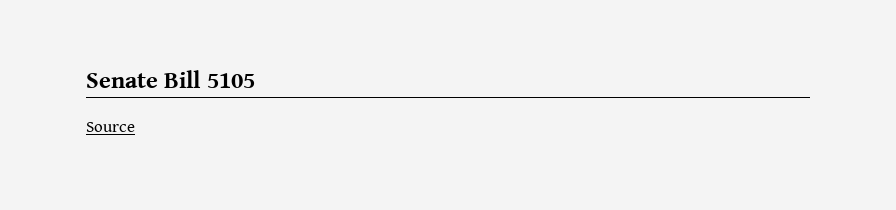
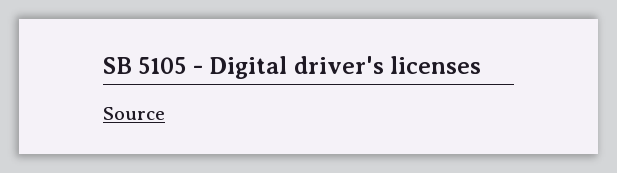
[86,70,202,88] Senate Bill -> [103,57,132,74] SB
(255, 80) none -> [192,56,482,79] - Digital driver's licenses

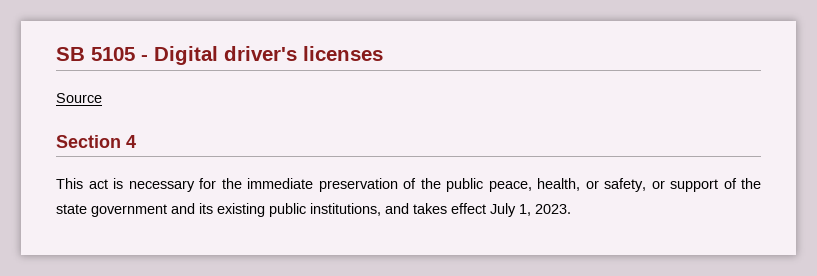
(165, 113) none -> [56,135,136,148] [56,178,761,192] [56,203,571,217] // Section 4 // This act is necessary for the immediate preservation of the public peace, health, or safety, or support of the state government and its existing public institutions, and takes effect July 1, 2023.

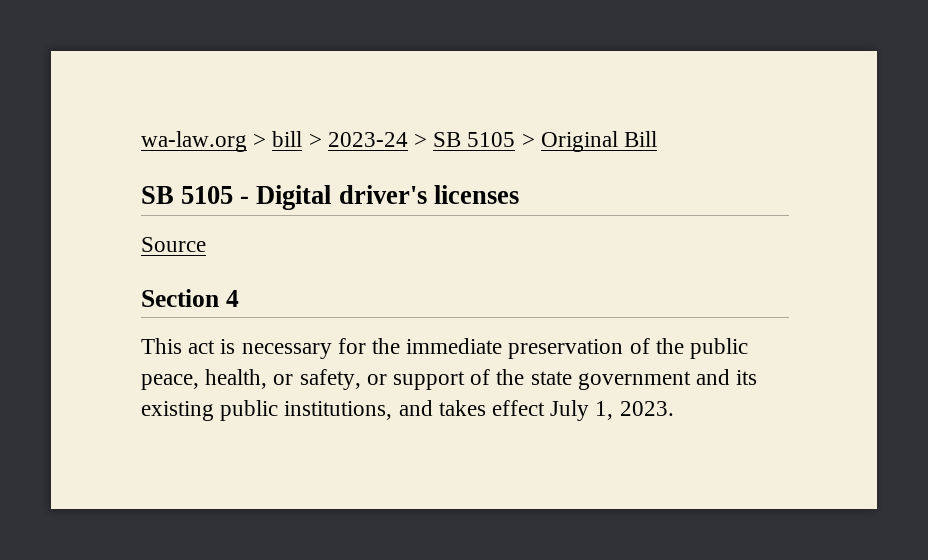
(56, 54) none -> [141,131,658,152] wa-law.org > bill > 2023-24 > SB 5105 > Original Bill //

